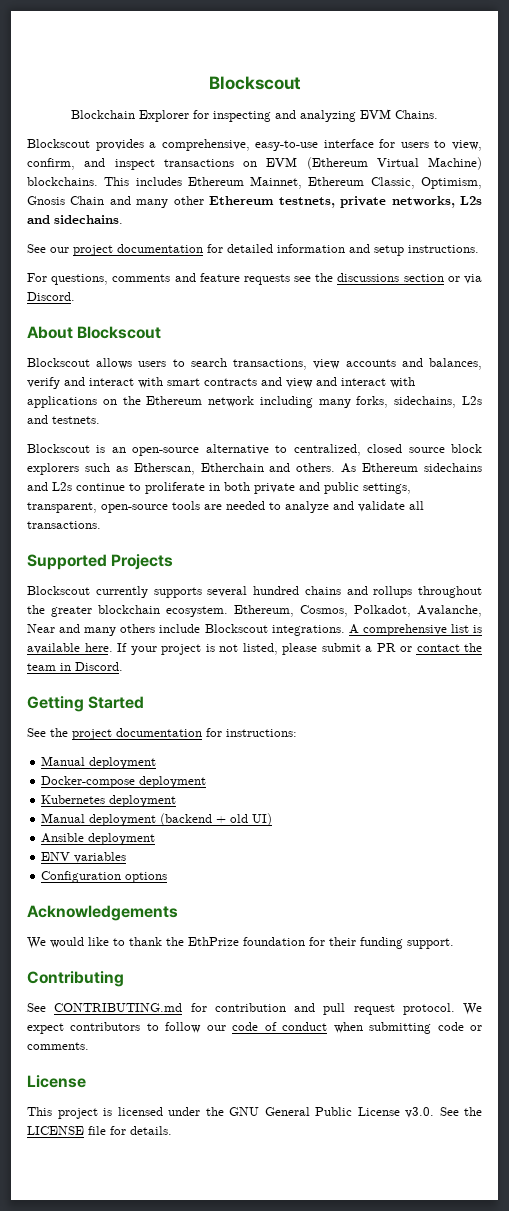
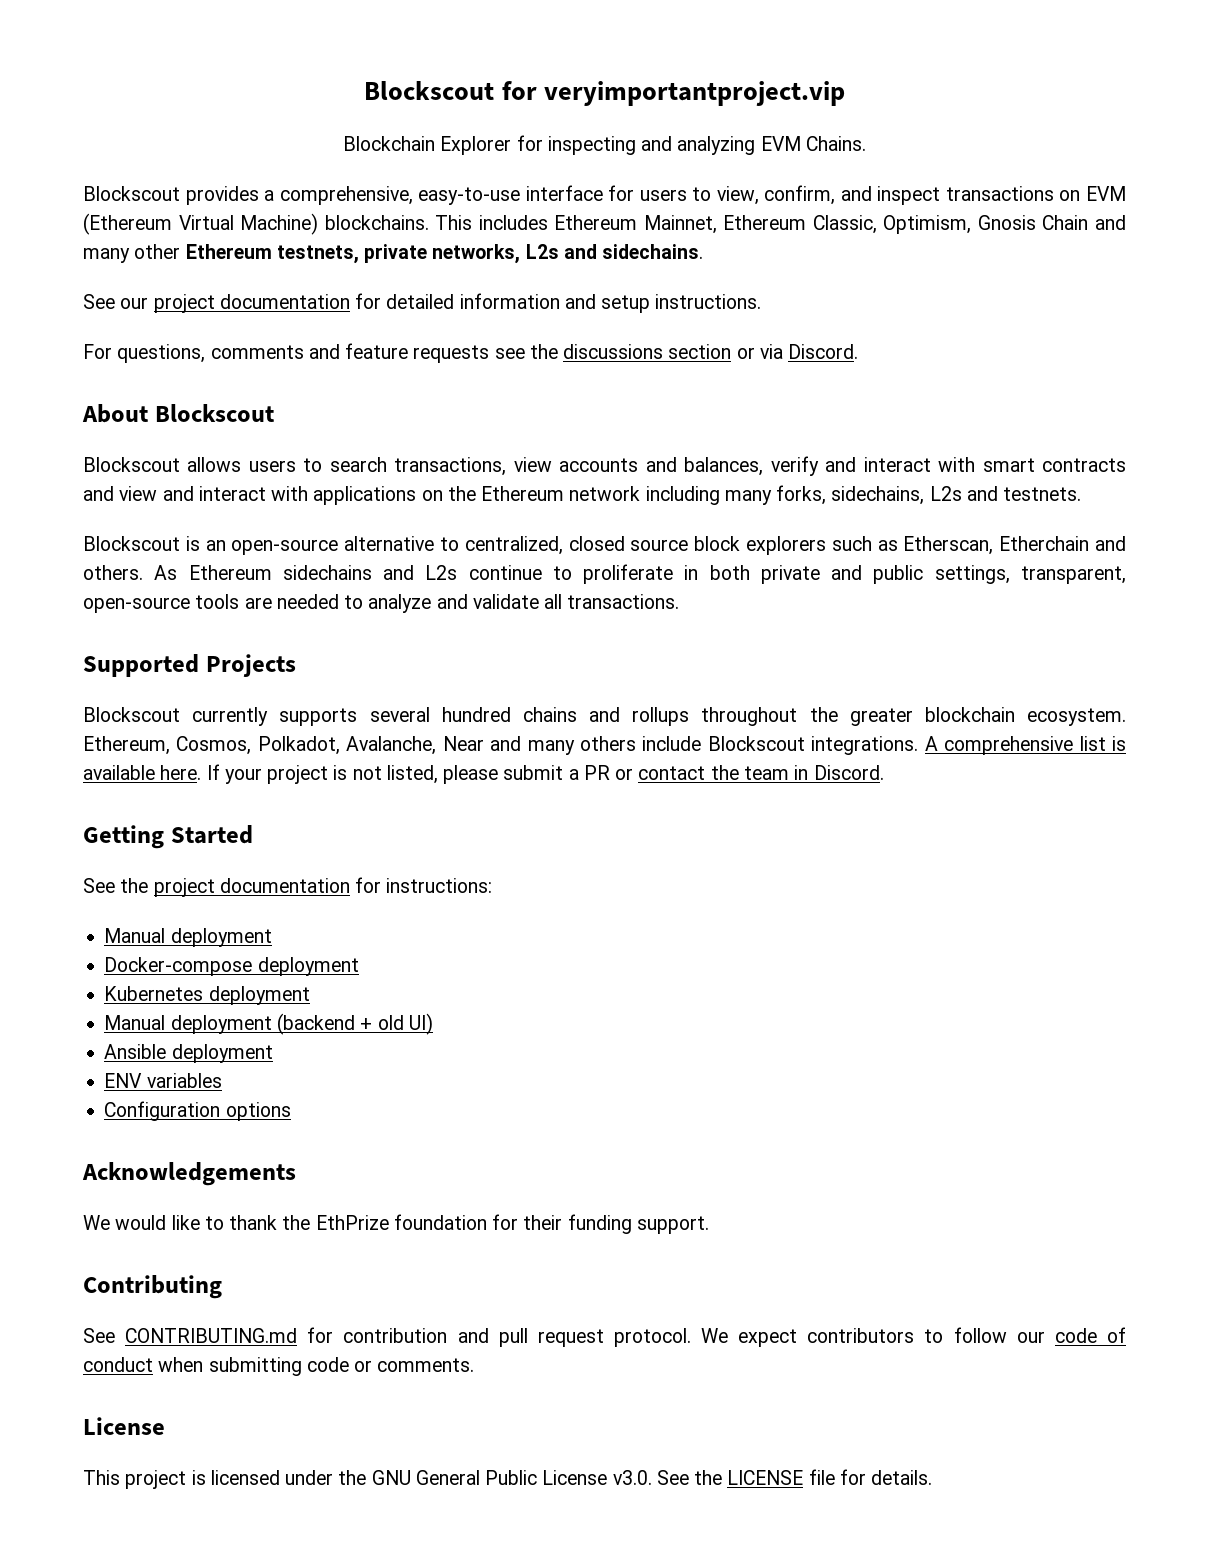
[209,76,301,90] Blockscout -> [364,81,845,106] Blockscout for veryimportantproject.vip

